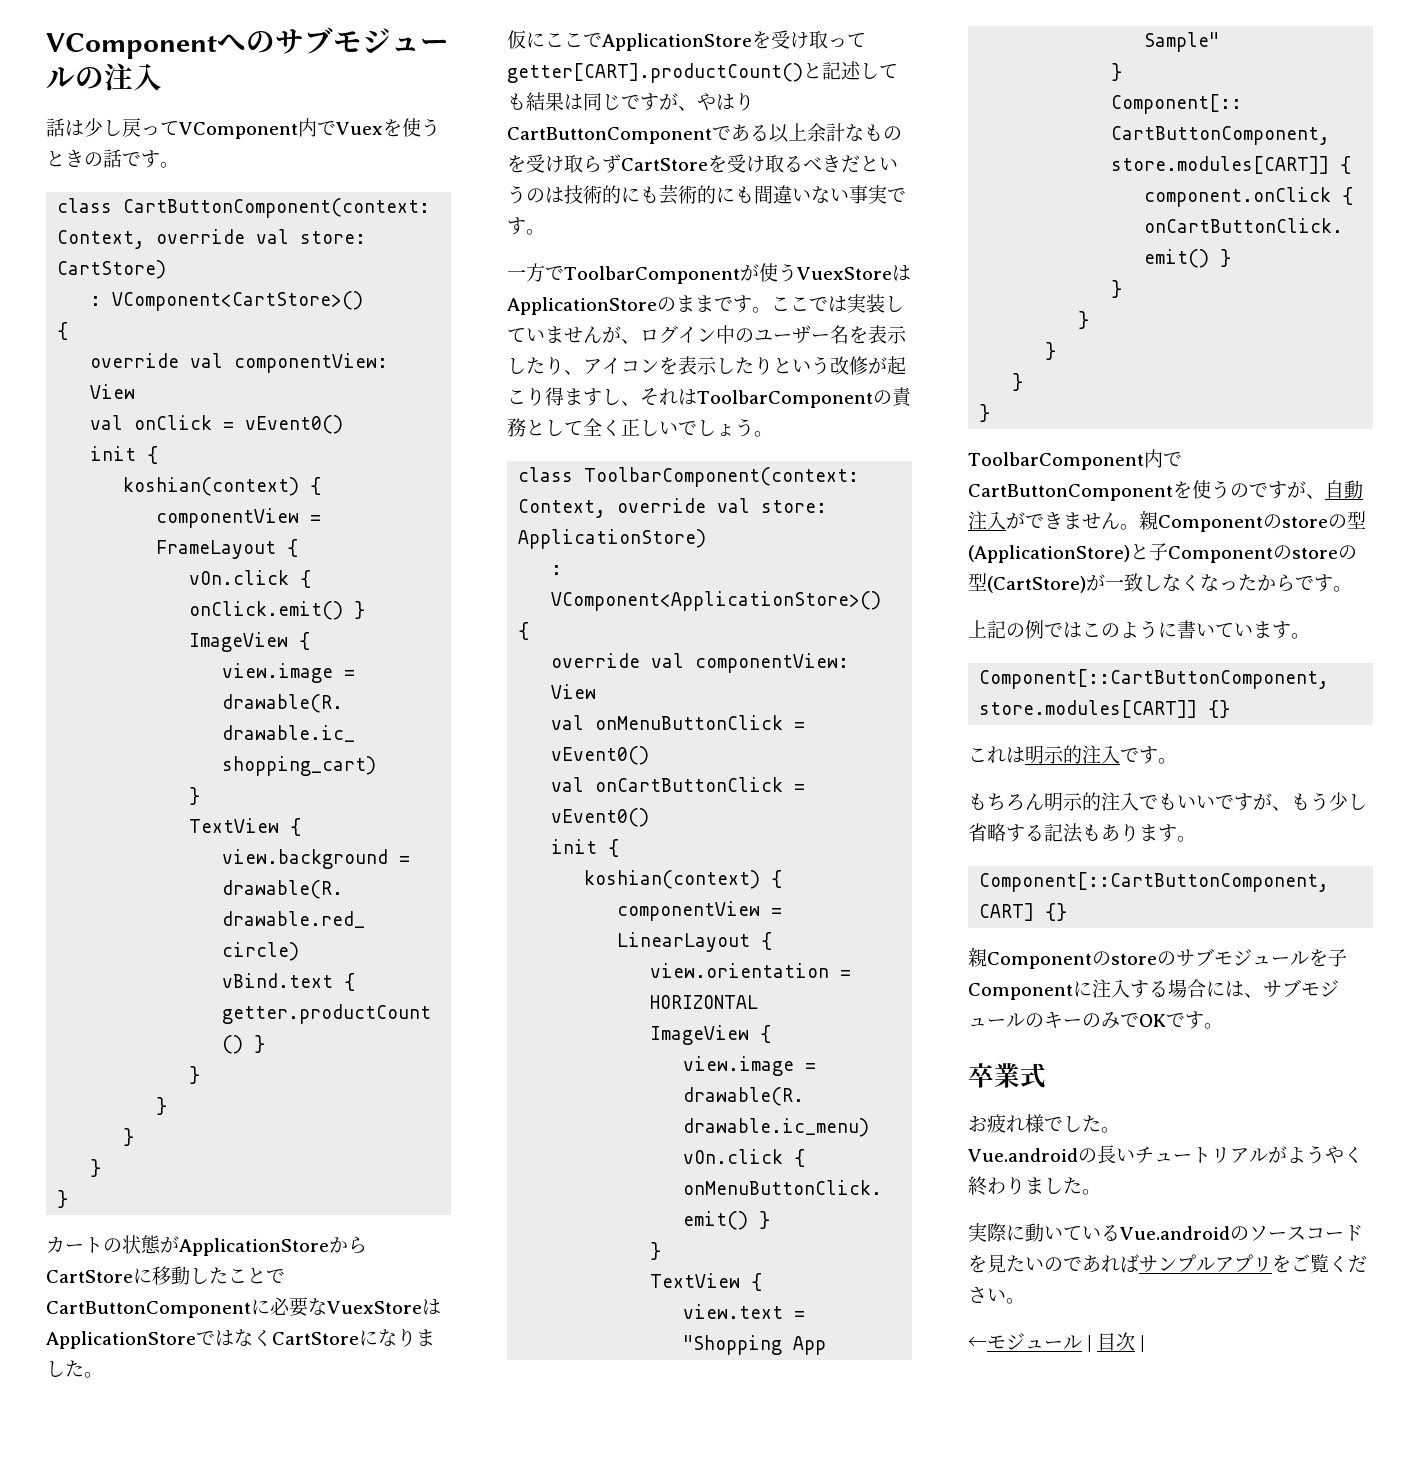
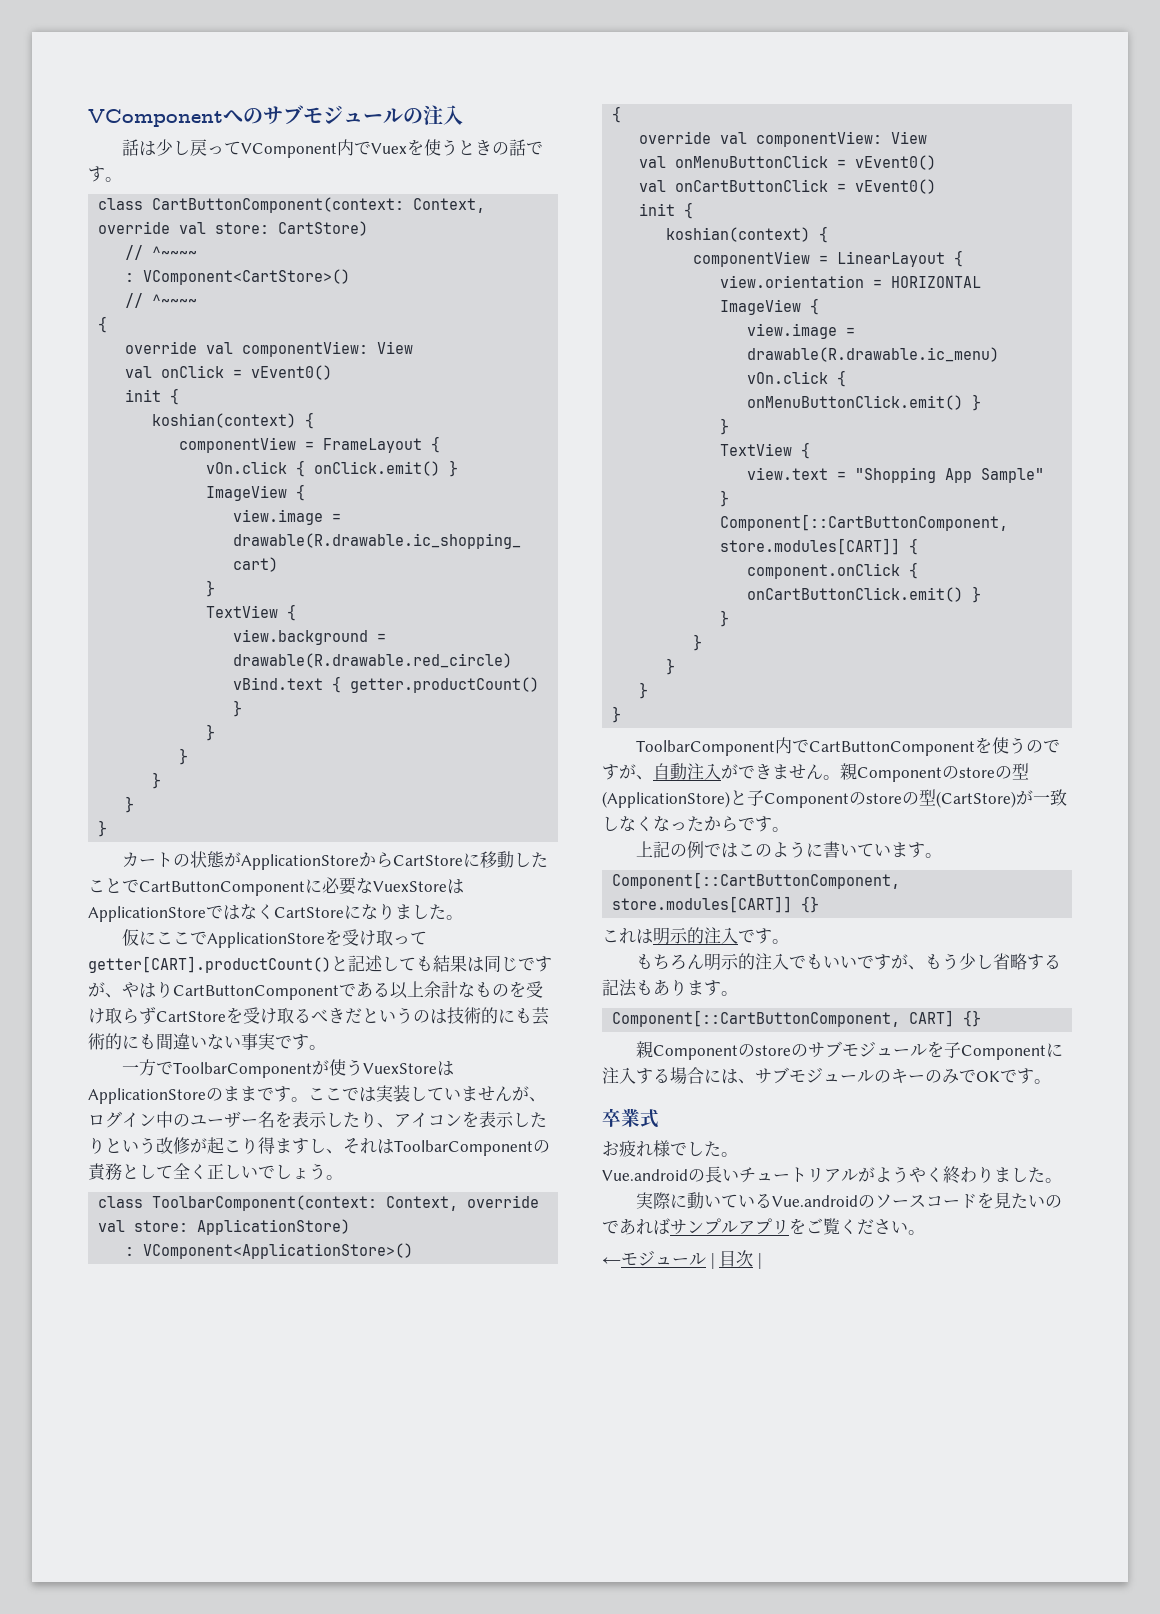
(167, 269) none -> [125,245,198,260] // // ^~~~~
(364, 301) none -> [125,293,198,308] // // ^~~~~

